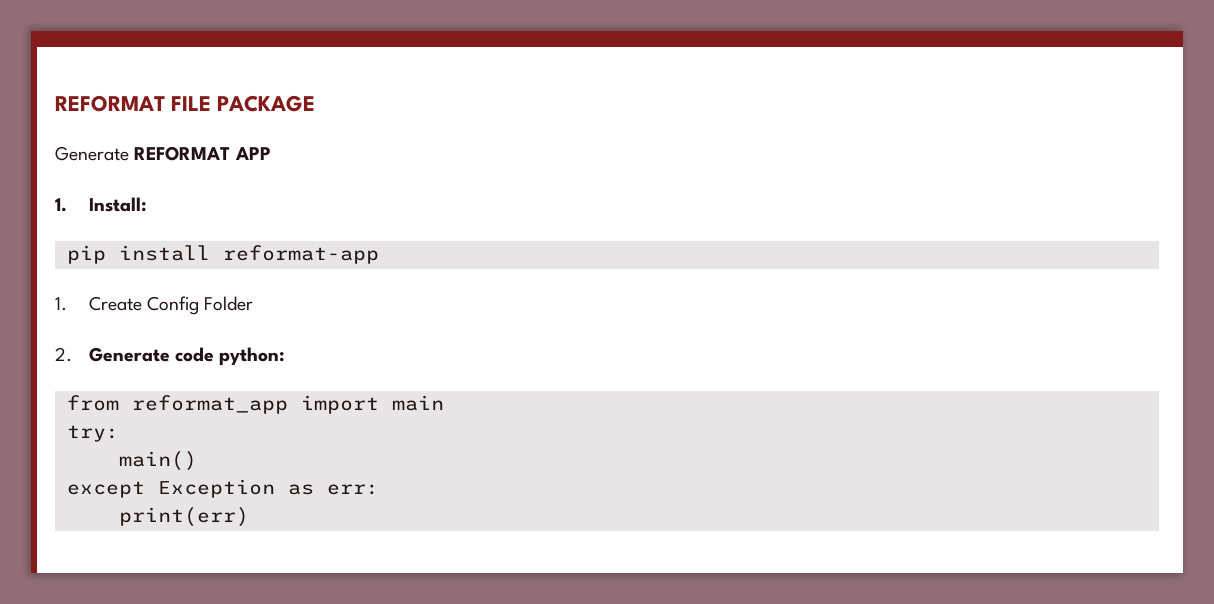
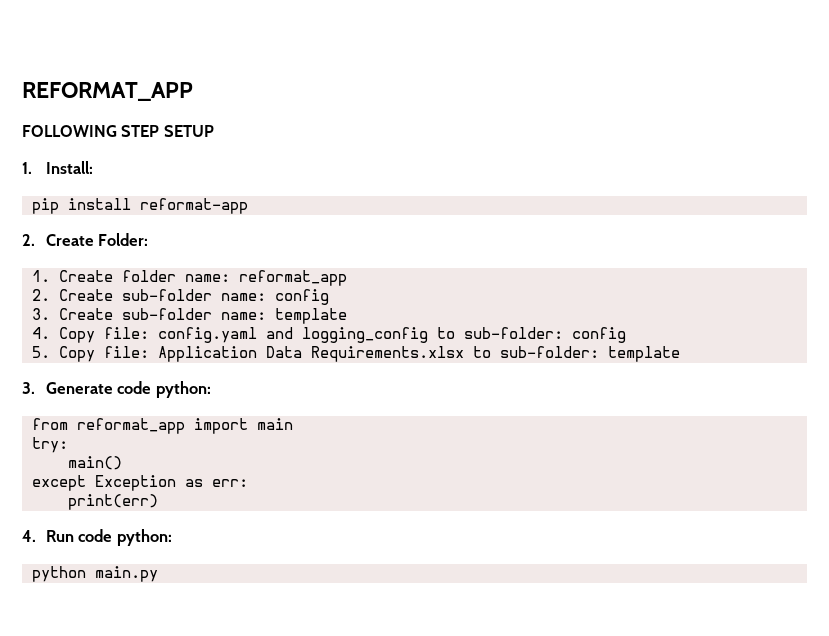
[55,95,316,112] [55,146,271,161] REFORMAT FILE PACKAGE // Generate REFORMAT APP -> [22,82,193,101] [22,125,214,137] REFORMAT_APP // FOLLOWING STEP SETUP
[55,296,254,315] [55,347,72,362] 1. Create Config Folder // 2. -> [22,233,149,246] [31,270,347,286] [31,289,329,305] [31,308,347,324] [31,327,626,343] [31,346,680,362] [22,382,35,394] 2. Create Folder: // 1. Create folder name: reformat_app // 2. Create sub-folder name: config // 3. Create sub-folder name: template // 4. Copy file: config.yaml and logging_config to sub-folder: config // 5. Copy file: Application Data Requirements.xlsx to sub-folder: template // 3.
(249, 517) none -> [22,529,172,546] [31,566,158,582] // 4. Run code python: // python main.py

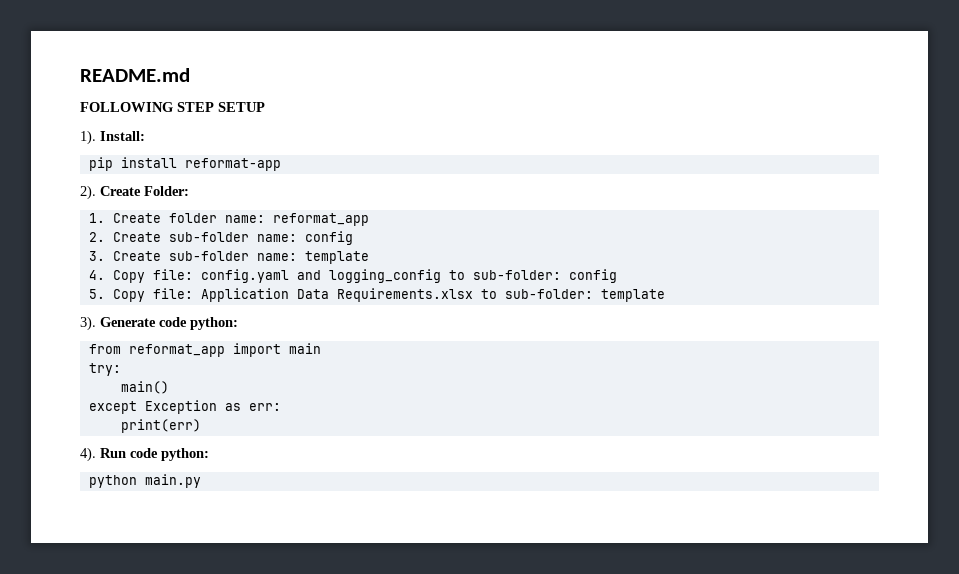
[22,82,193,101] REFORMAT_APP -> [80,68,190,82] README.md
[22,162,32,174] 1. -> [80,130,96,145] 1).
[22,234,35,246] 2. -> [80,185,96,200] 2).
[22,382,35,394] 3. -> [80,316,96,331] 3).
[22,530,36,542] 4. -> [80,447,96,462] 4).

